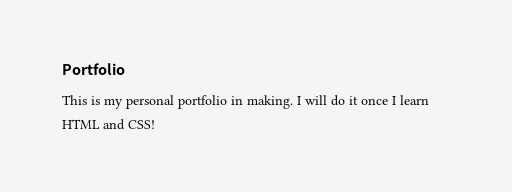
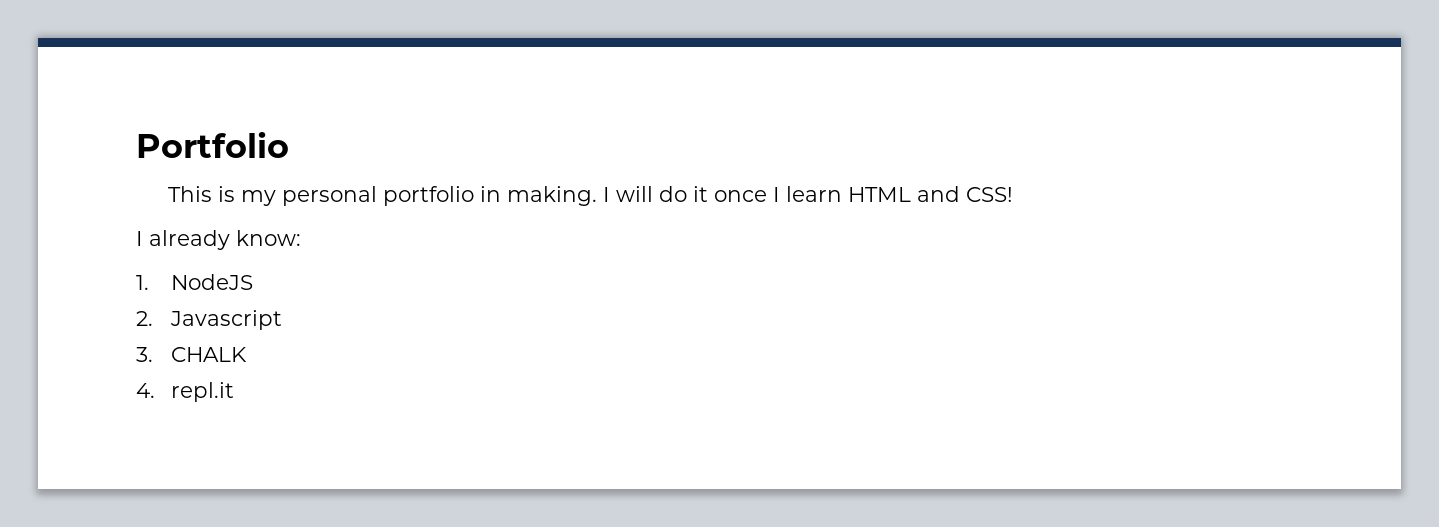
(155, 124) none -> [136,230,301,250] [136,274,253,290] [136,310,282,330] [136,347,247,362] [136,382,234,402] // I already know: // 1. NodeJS // 2. Javascript // 3. CHALK // 4. repl.it

